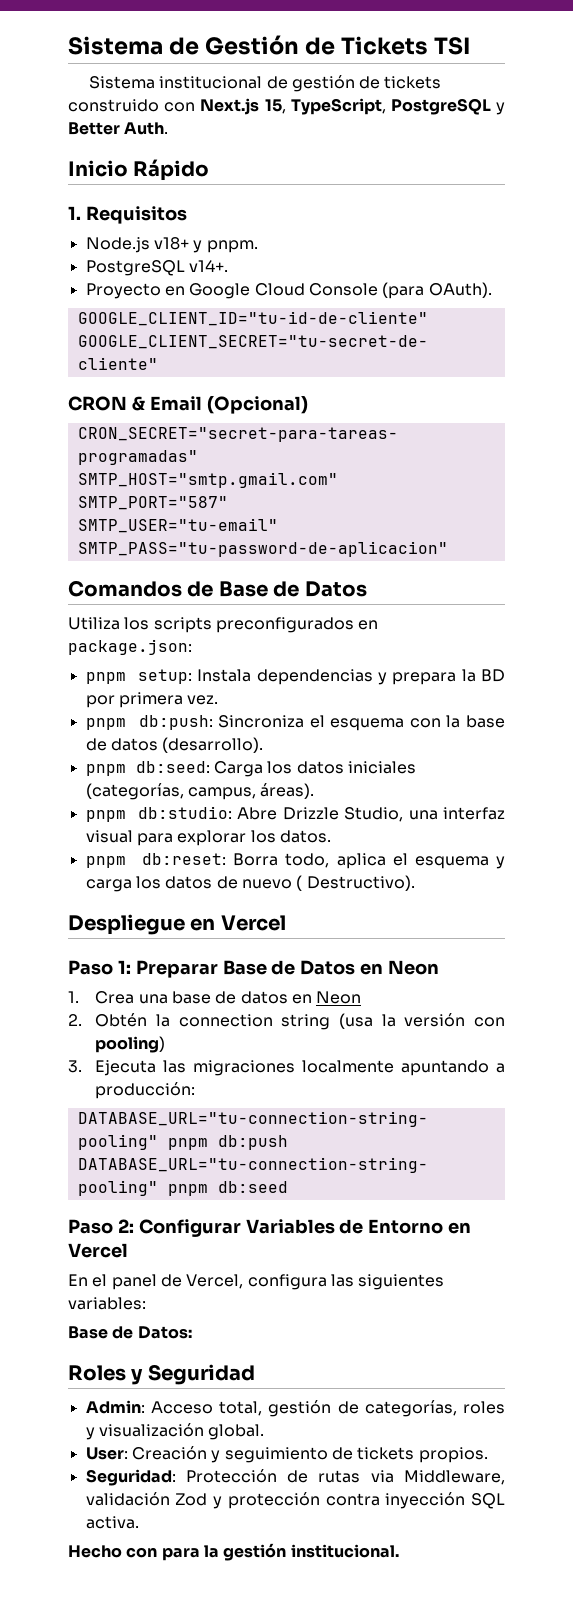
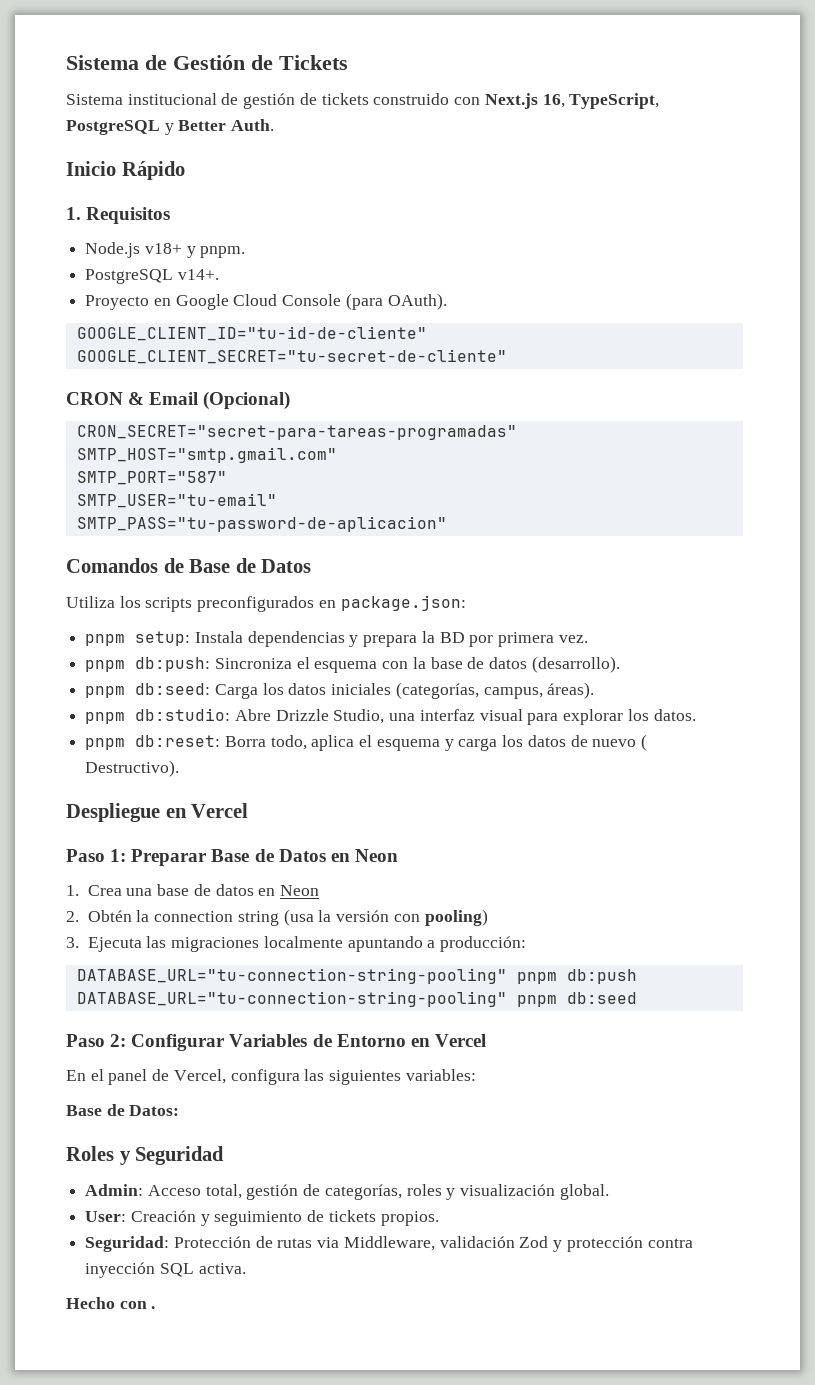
[434,37,471,55] TSI -> (348, 62) none
[264,99,286,114] 15, -> [542,94,565,108] 16,
[161,1543,399,1561] para la gestión institucional. -> [151,1306,156,1309] .

